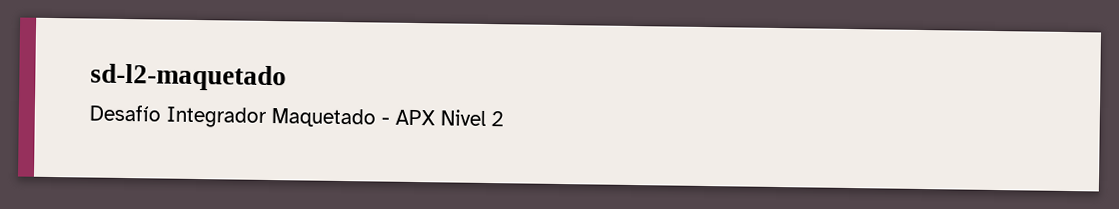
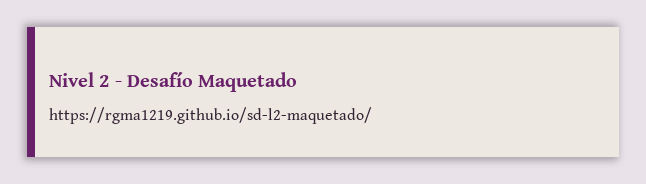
[90,63,287,92] [89,104,504,128] sd-l2-maquetado // Desafío Integrador Maquetado - APX Nivel 2 -> [49,72,298,92] [49,107,372,124] Nivel 2 - Desafío Maquetado // https://rgma1219.github.io/sd-l2-maquetado/

